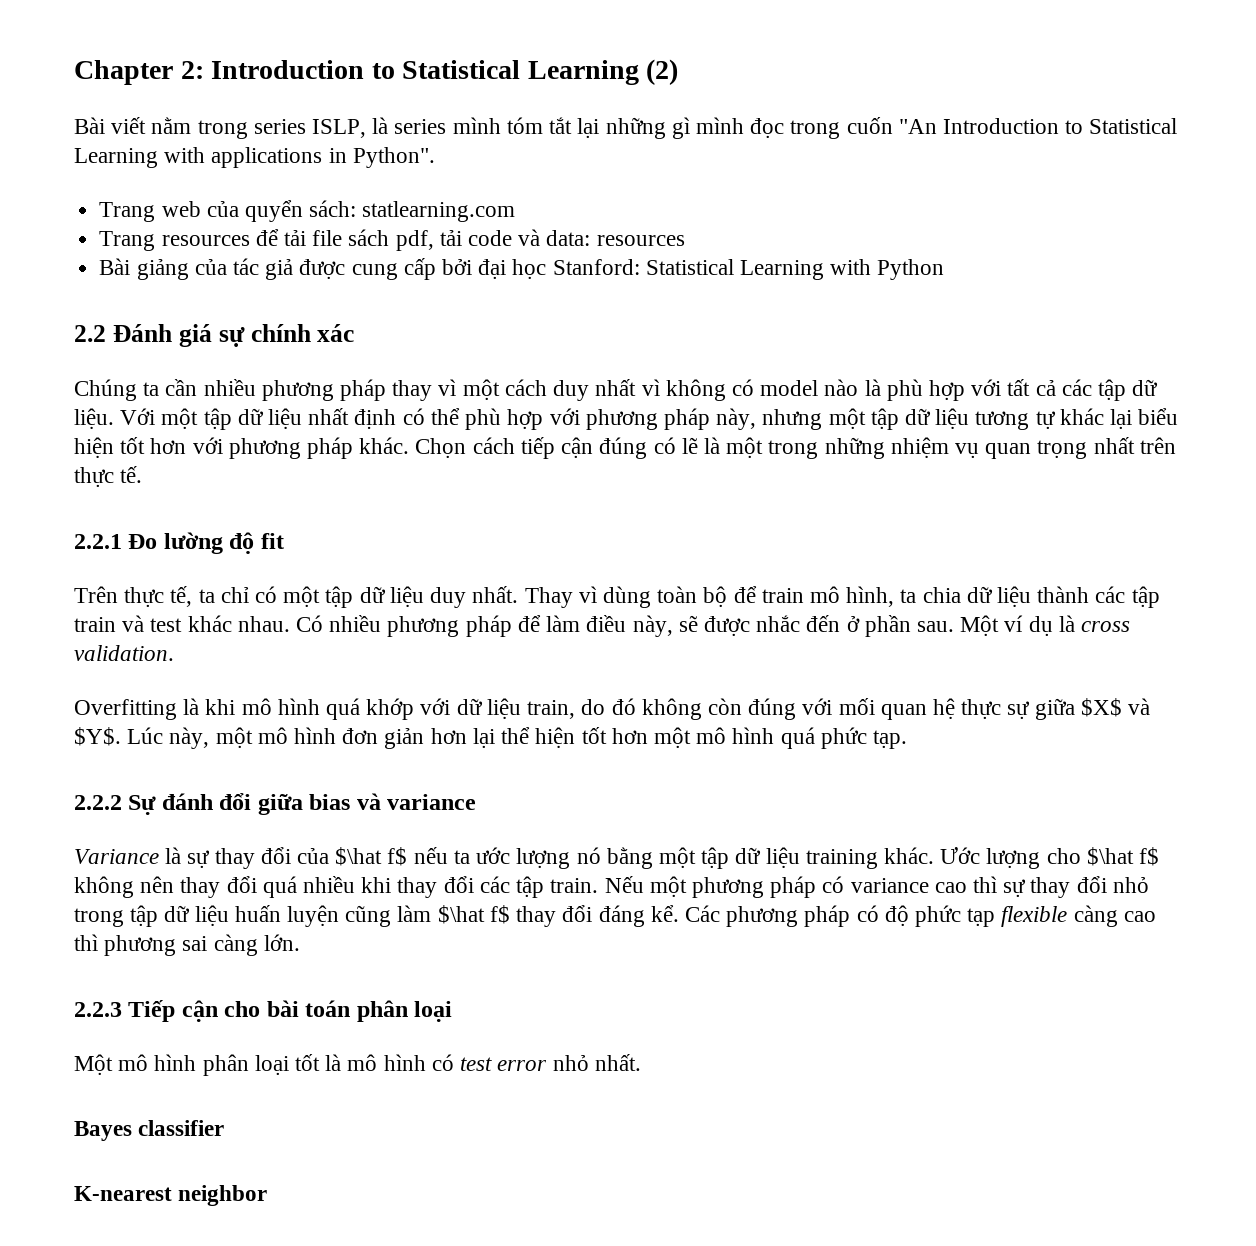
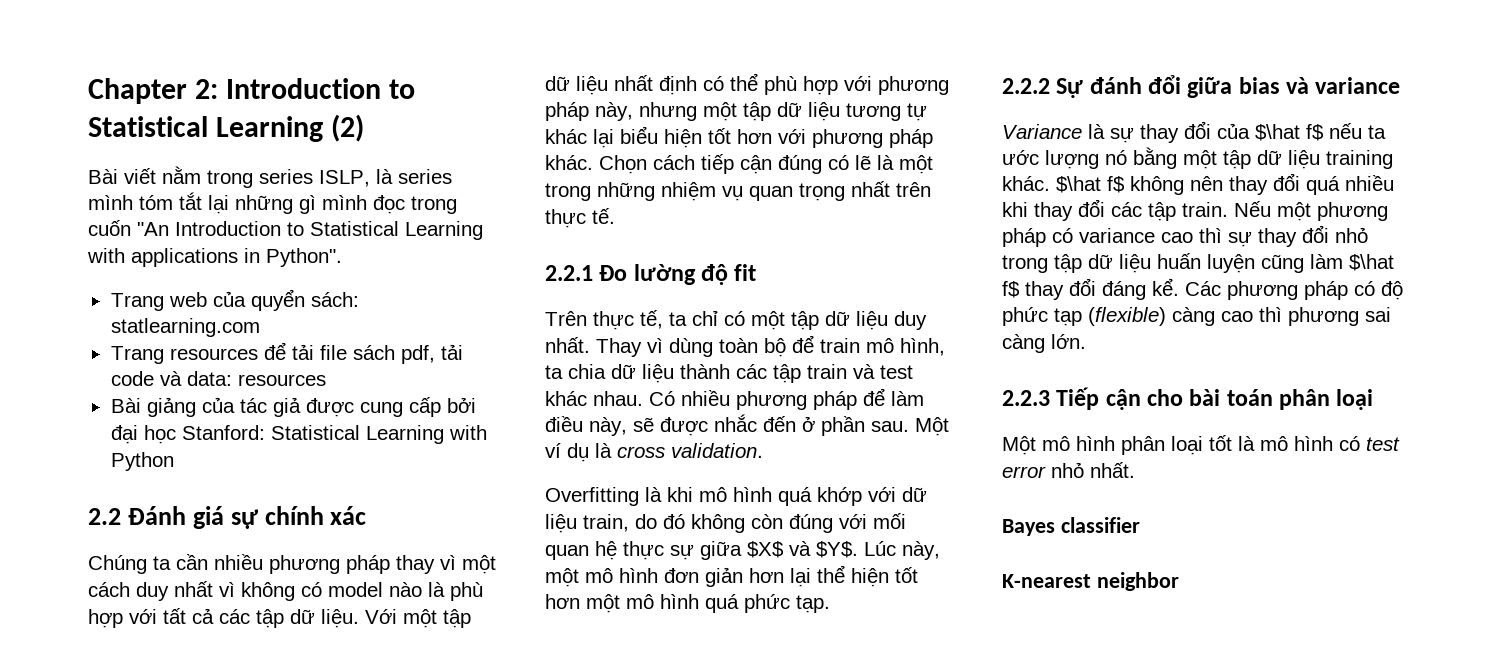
[940,847,1081,869] Ước lượng cho -> (1050, 183) none
[1001,906,1068,927] flexible -> [1088,307,1166,326] (flexible)

